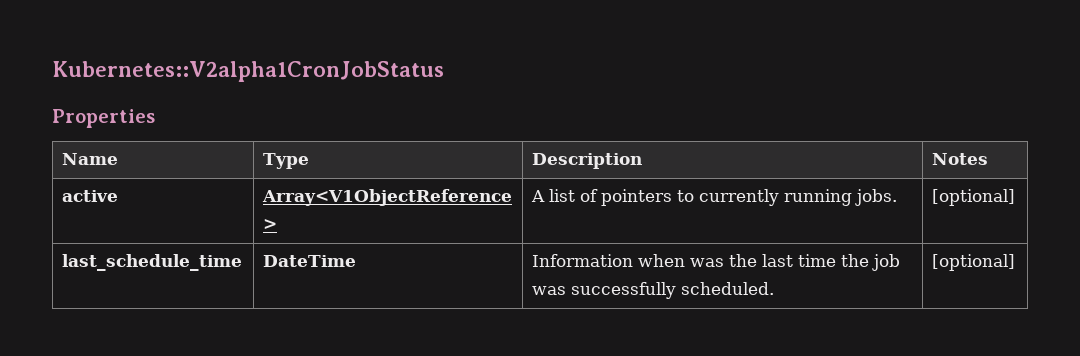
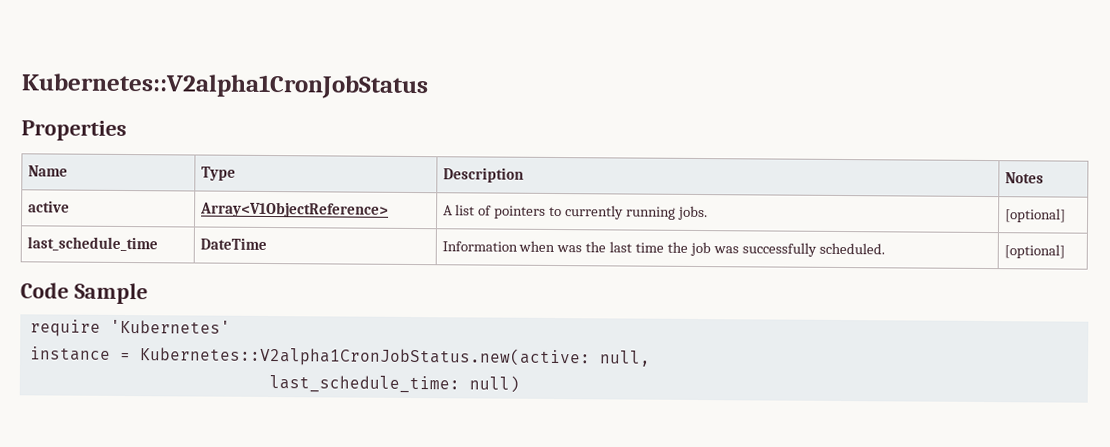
(1016, 262) none -> [20,282,148,305] [29,319,231,337] [29,346,651,368] [268,375,520,394] // Code Sample // require 'Kubernetes' // instance = Kubernetes::V2alpha1CronJobStatus.new(active: null, // last_schedule_time: null)

